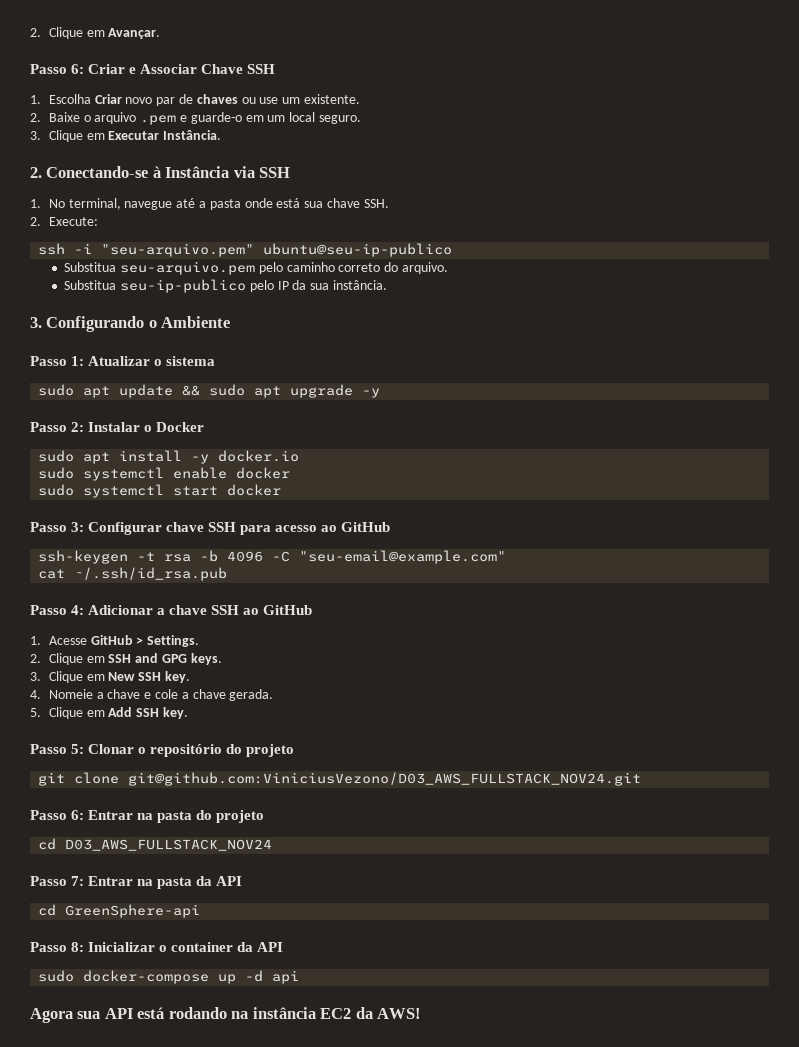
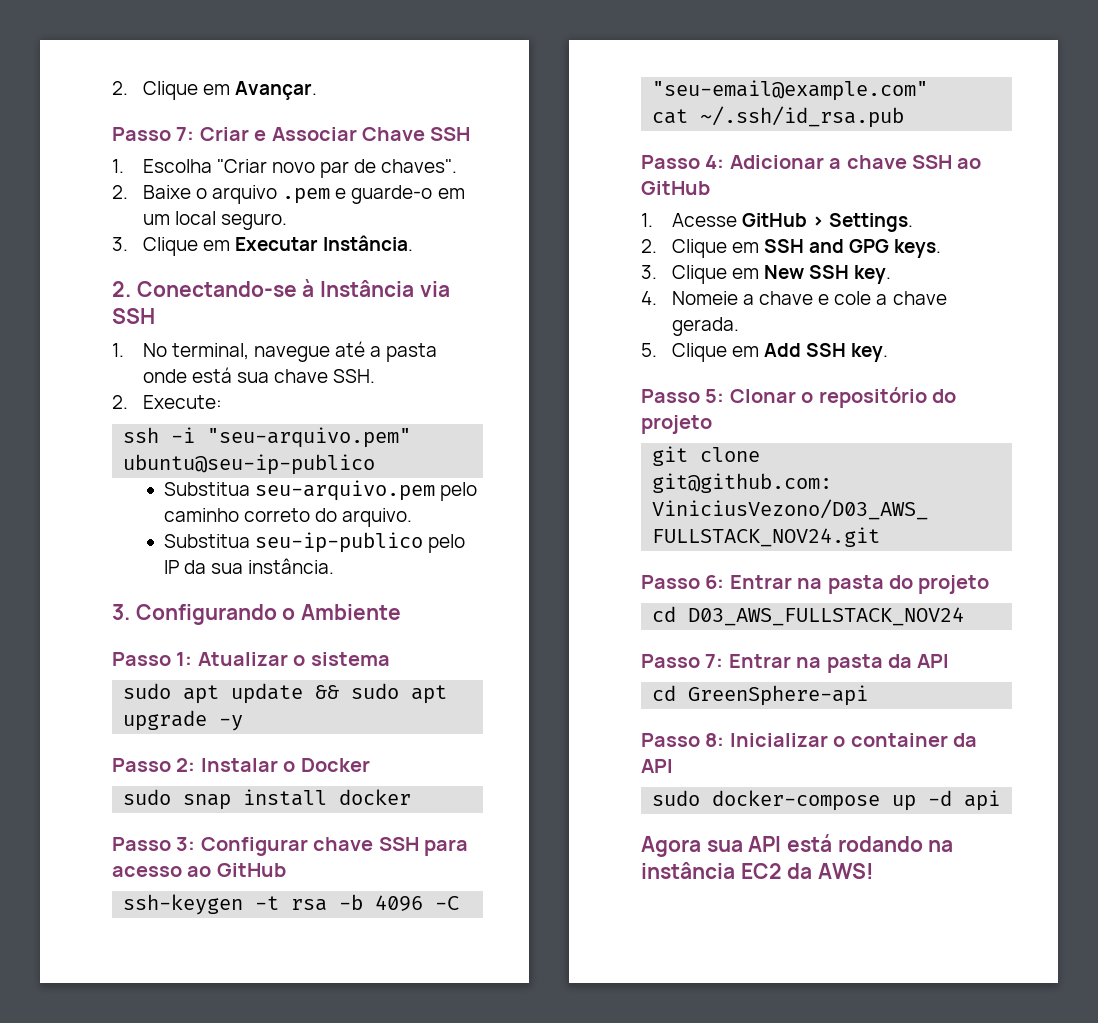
[71,64,85,74] 6: -> [176,127,195,141] 7:
[94,94,122,104] Criar -> [216,159,267,173] "Criar
[196,94,360,104] chaves ou use um existente. -> [381,159,458,173] chaves".
[83,450,300,464] [38,467,291,481] [38,484,219,498] apt install -y docker.io // sudo systemctl enable docker // sudo systemctl start -> [183,789,328,810] snap install

